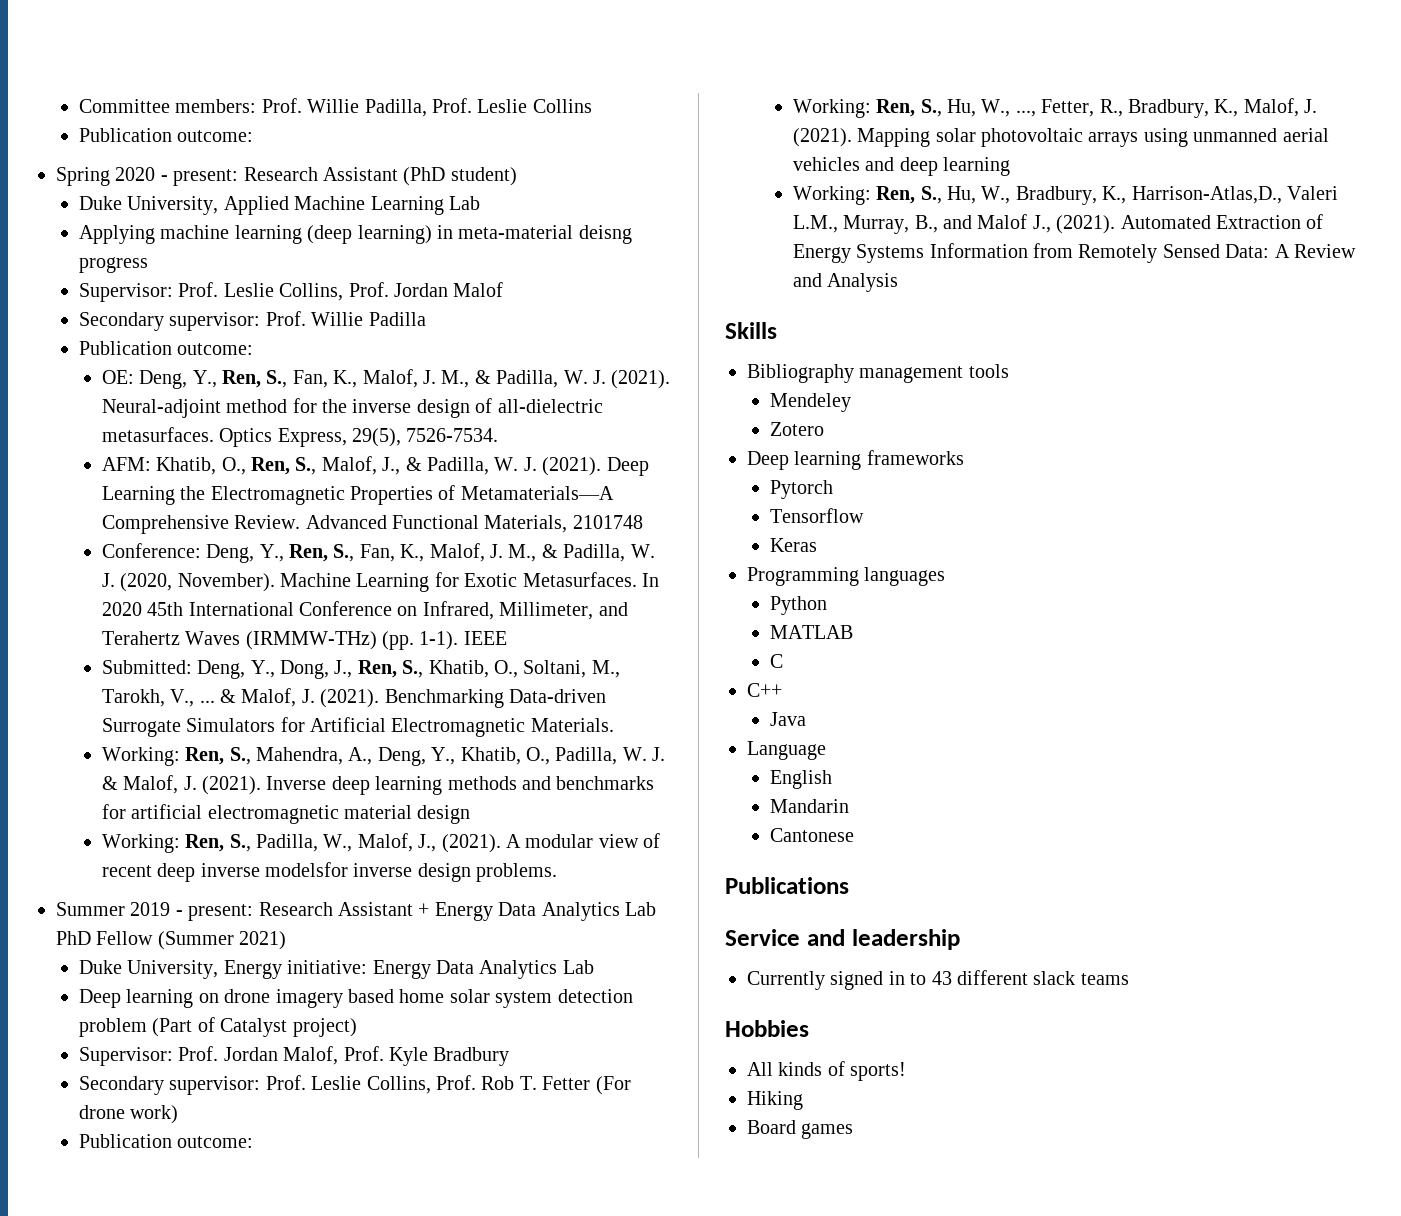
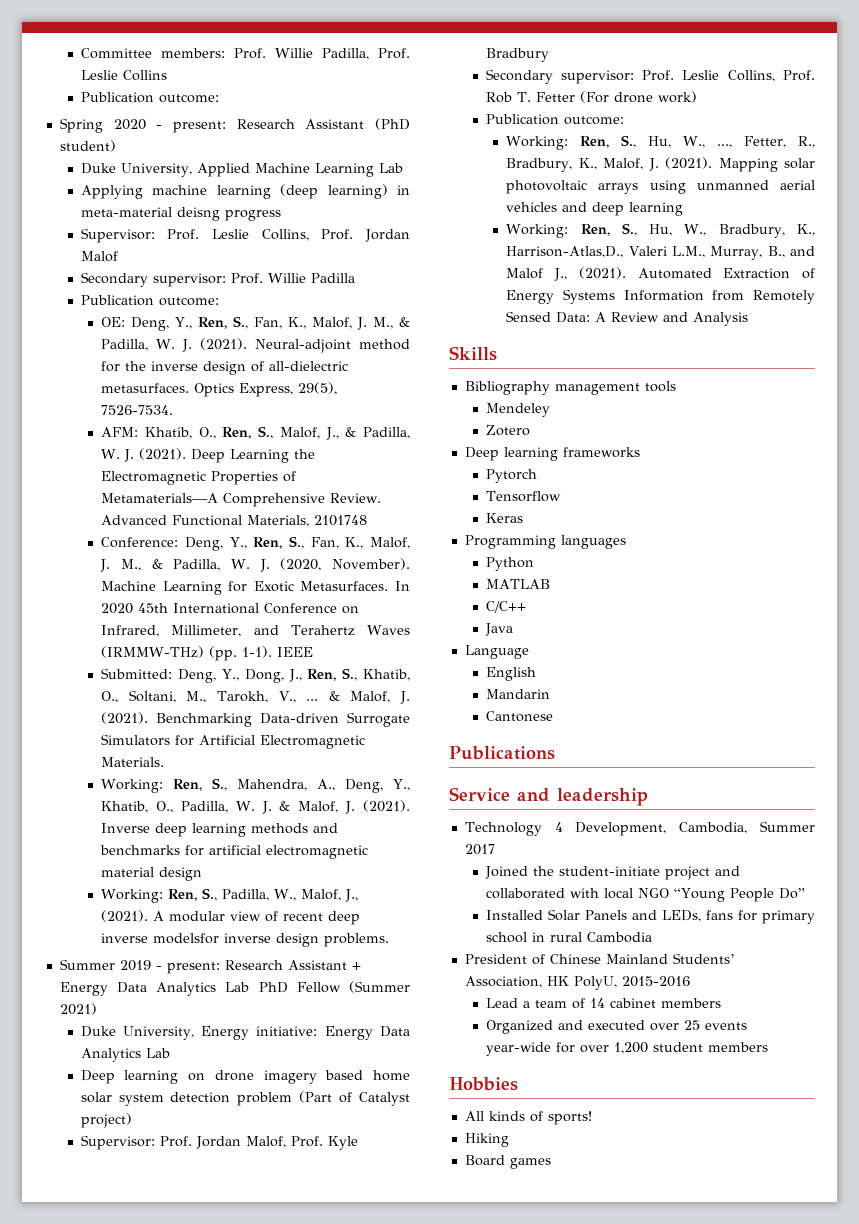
[769,654,783,668] [747,683,782,697] C // C++ -> [485,601,526,613] C/C++
[747,970,1129,990] Currently signed in to 43 different slack teams -> [464,821,815,836] [464,844,495,855] [484,866,740,880] [485,888,805,902] [485,909,815,924] [485,932,652,943] [464,953,735,965] [464,976,690,990] [485,998,721,1009] [485,1020,747,1034] [485,1042,768,1056] Technology 4 Development, Cambodia, Summer 2017 // Joined the student-initiate project and collaborated with local NGO “Young People Do” // Installed Solar Panels and LEDs, fans for primary school in rural Cambodia // President of Chinese Mainland Students’ Association, HK PolyU, 2015-2016 // Lead a team of 14 cabinet members // Organized and executed over 25 events year-wide for over 1,200 student members

